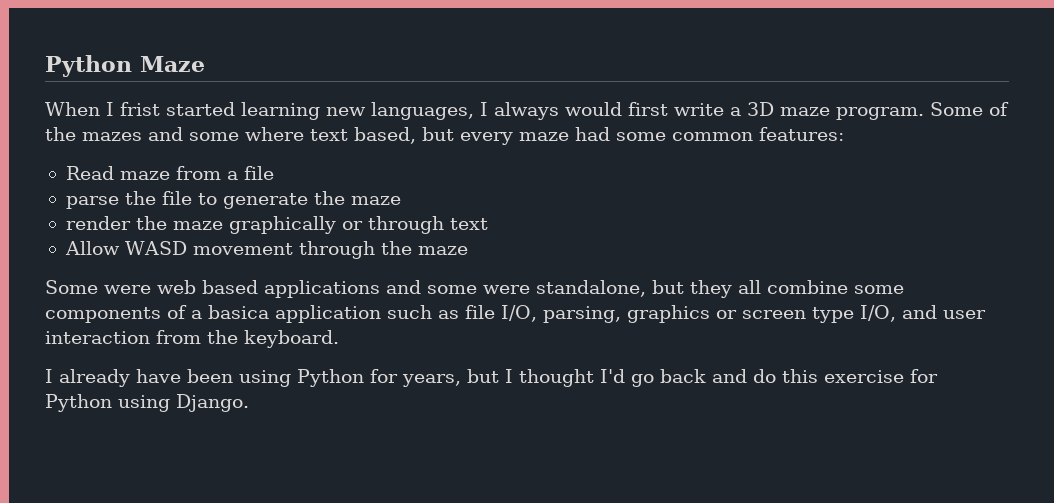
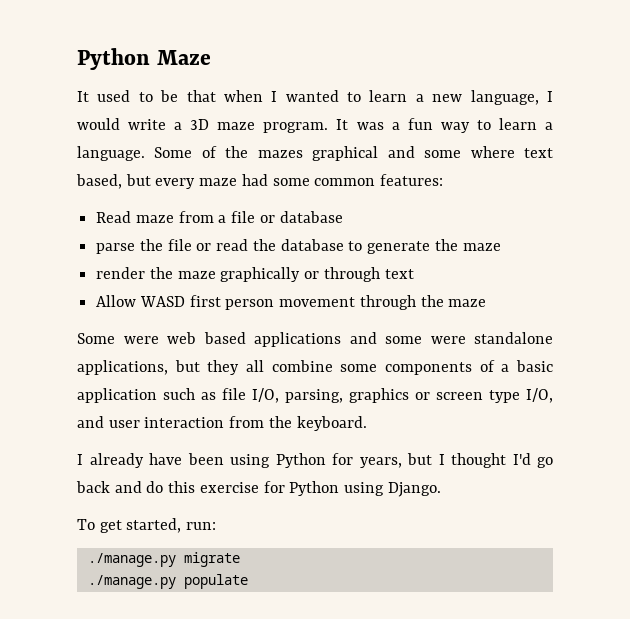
[45,102,668,120] When I frist started learning new languages, I always would first -> [77,90,553,105] [77,118,120,130] It used to be that when I wanted to learn a new language, I would
(924, 113) none -> [336,118,554,133] [77,146,145,161] It was a fun way to learn a language.
(142, 136) none -> [312,146,379,161] graphical
(274, 173) none -> [259,211,343,223] or database
(192, 198) none -> [196,239,344,251] or read the database
(187, 248) none -> [189,295,275,310] first person
[536,280,646,297] standalone, -> [474,332,553,344] [77,360,168,375] standalone applications,
[208,305,269,319] basica -> [516,360,553,372] basic
(249, 403) none -> [77,518,217,533] [87,552,240,567] [87,574,248,589] // To get started, run: // ./manage.py migrate // ./manage.py populate

